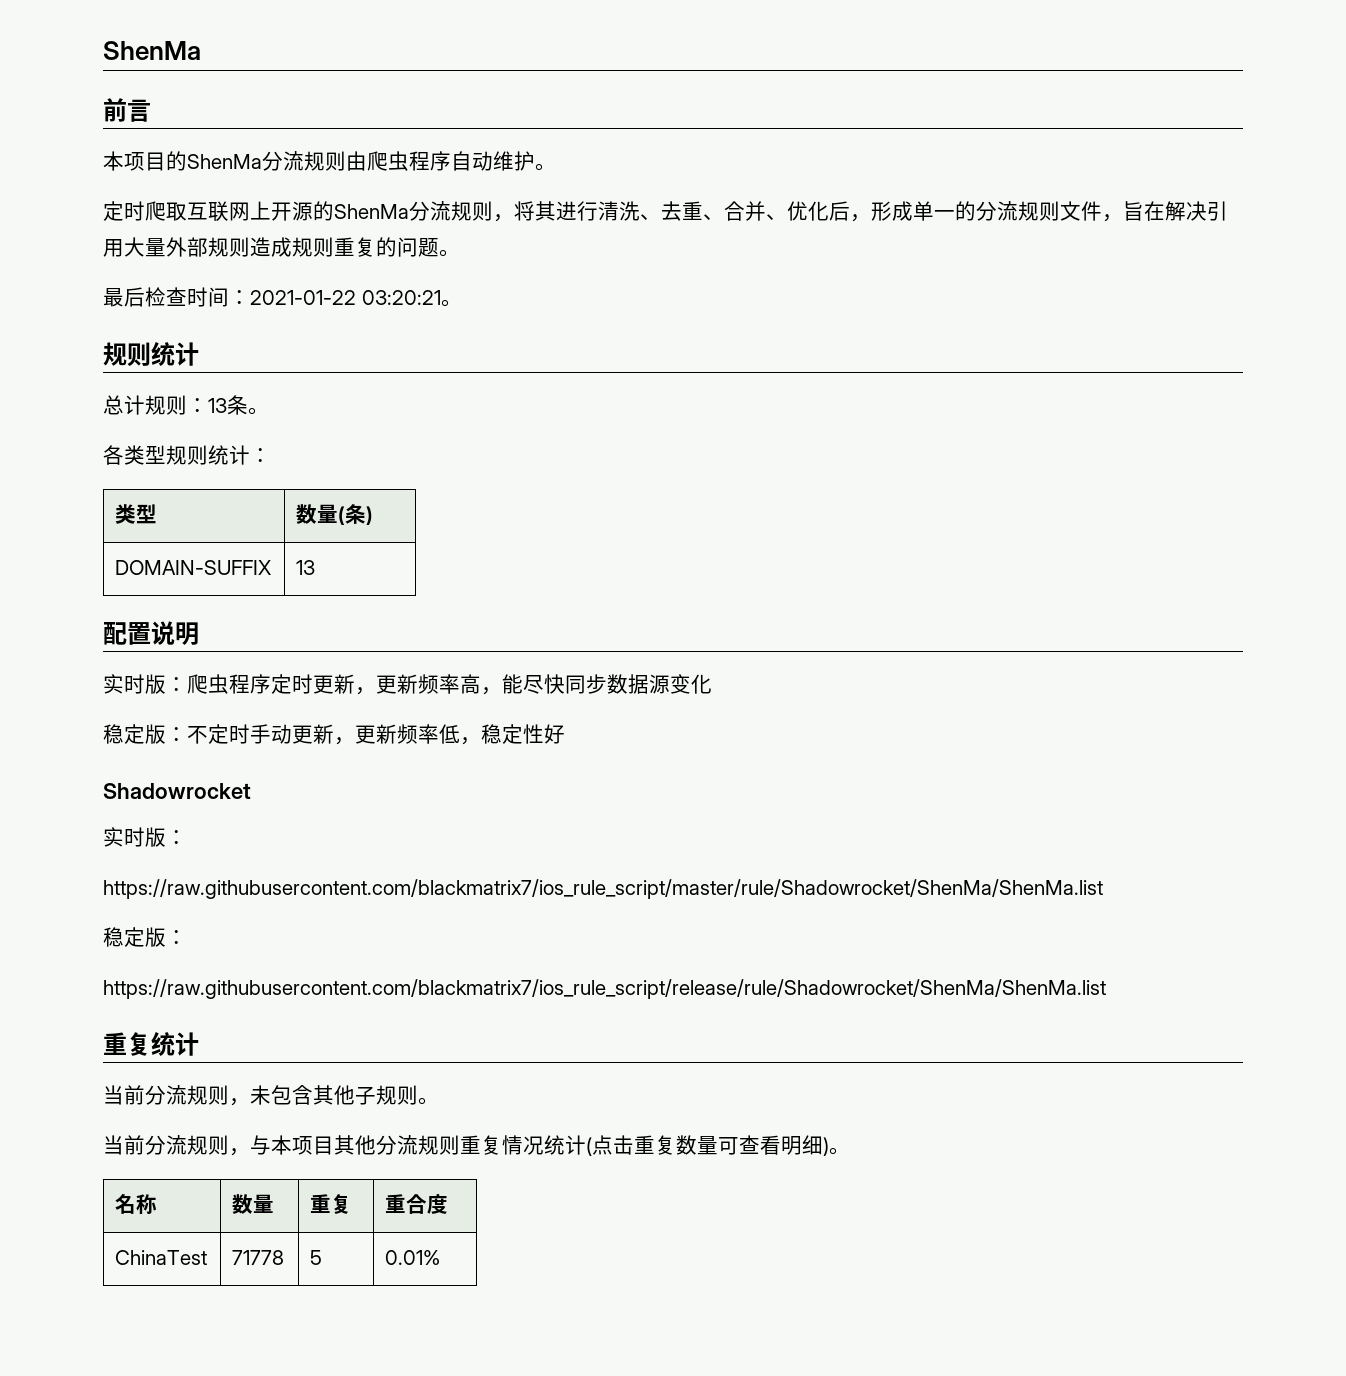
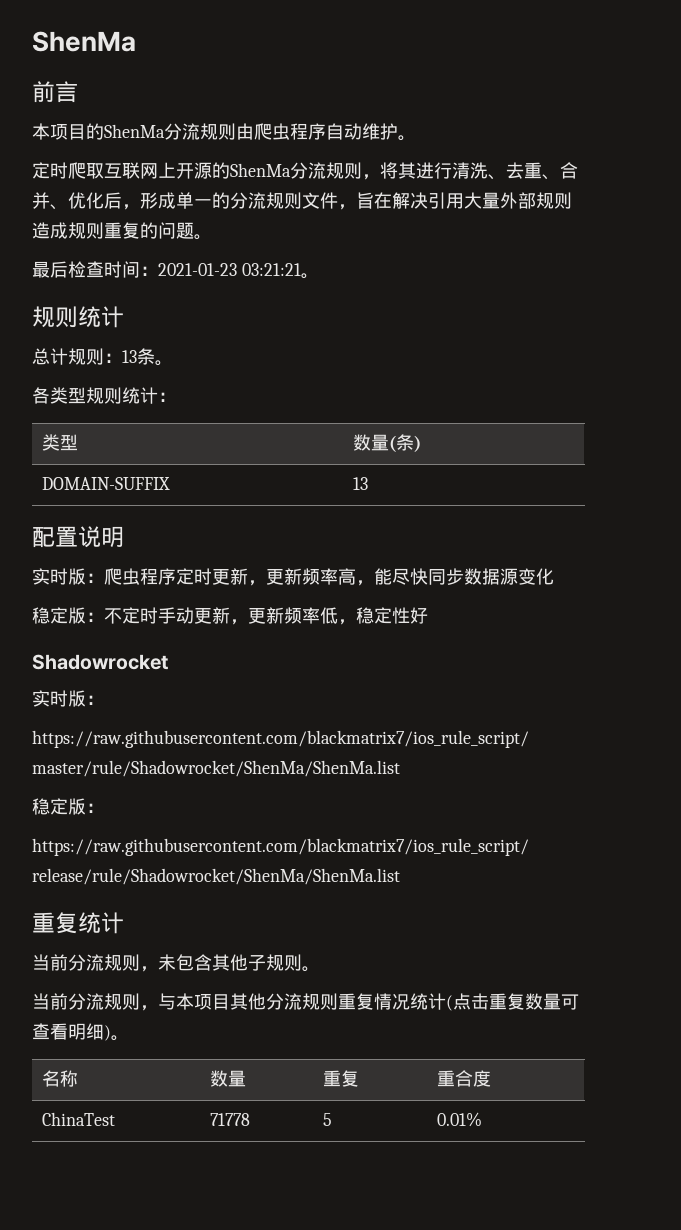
[250,290,441,305] 2021-01-22 03:20:21 -> [158,263,301,276] 2021-01-23 03:21:21

